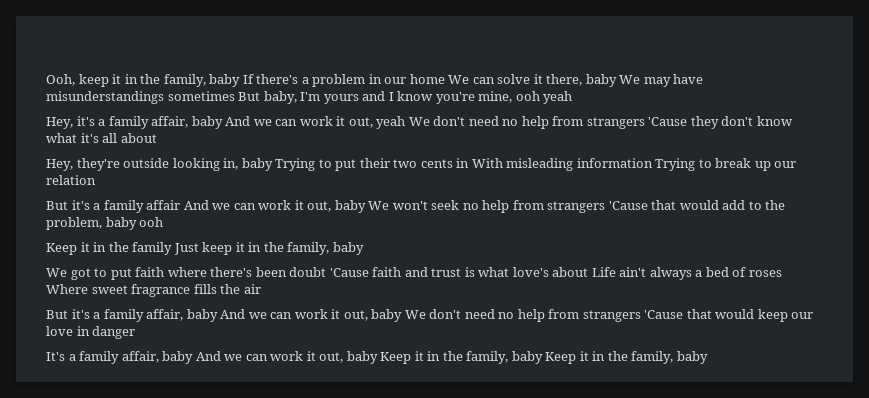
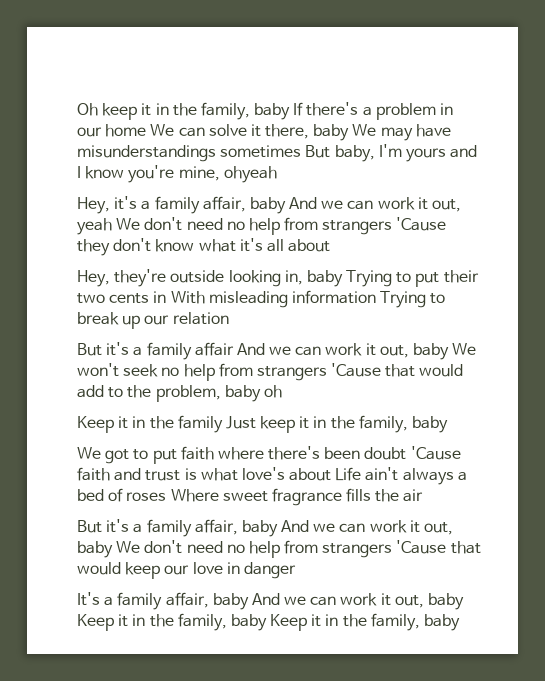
[46,74,75,86] Ooh, -> [77,103,98,116] Oh
[515,91,573,104] ooh yeah -> [223,166,277,183] ohyeah
[139,217,164,227] ooh -> [263,385,282,398] oh

